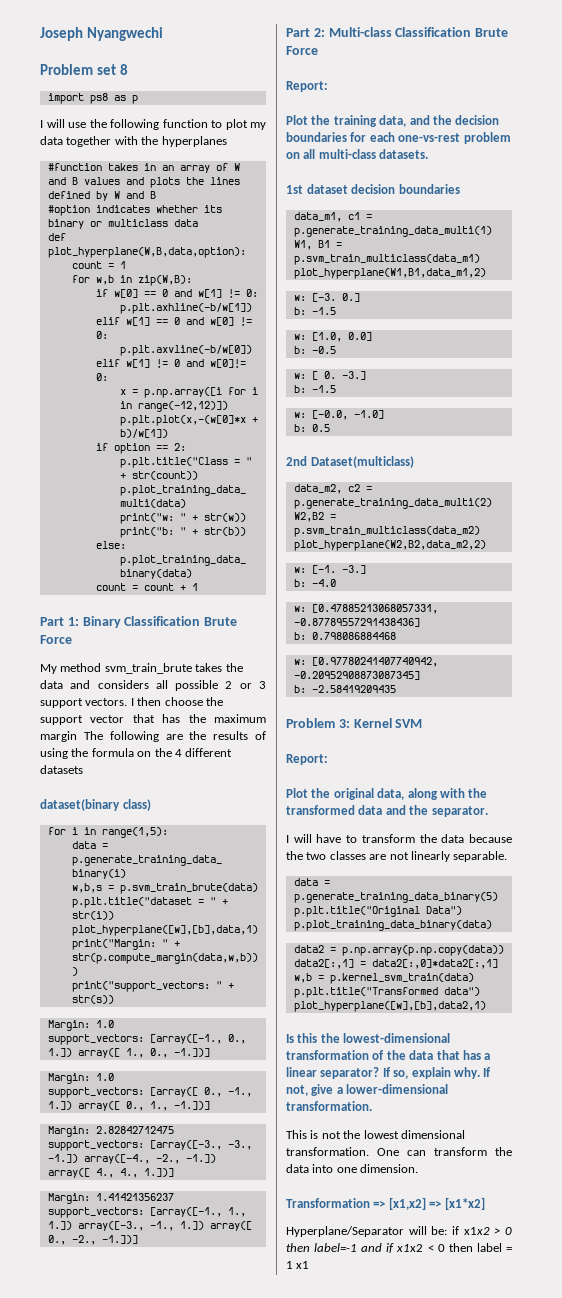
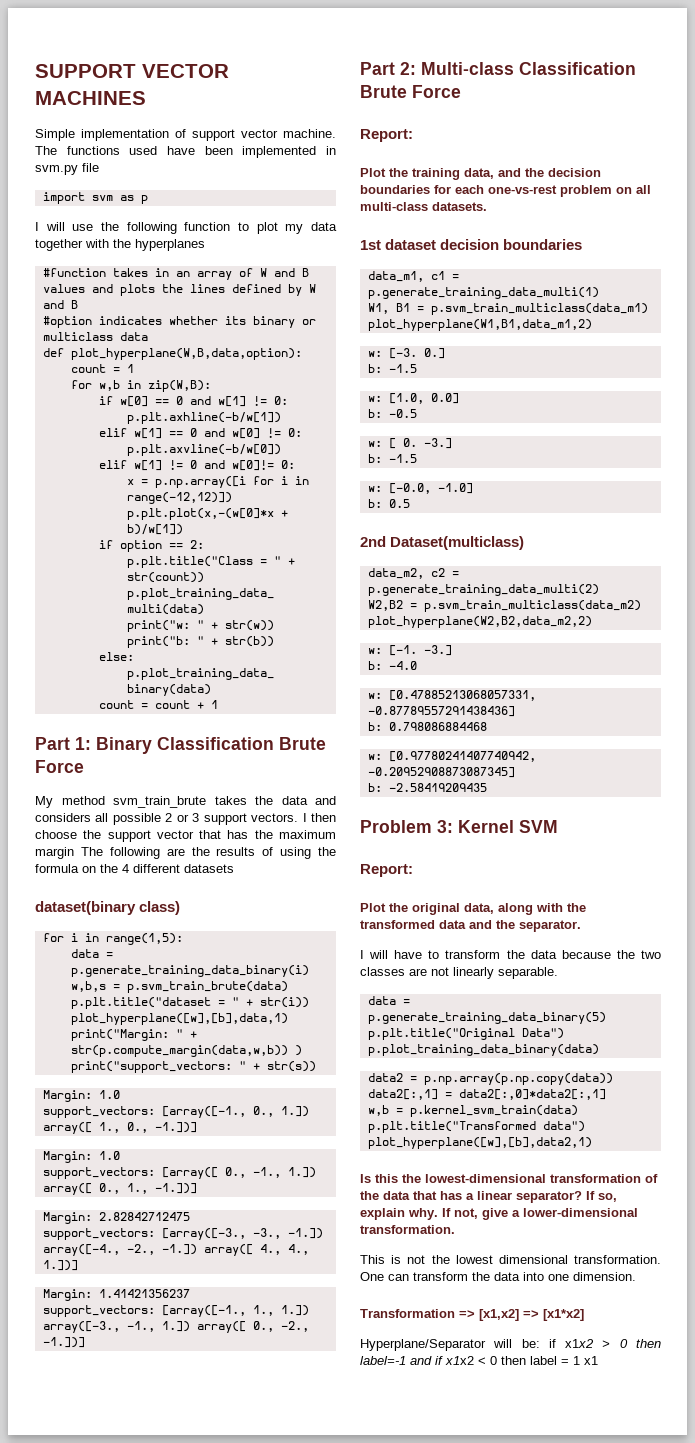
[40,27,163,41] [40,64,128,75] Joseph Nyangwechi // Problem set 8 -> [35,64,229,78] [35,91,146,105] [35,129,336,141] [35,146,336,158] [35,163,99,175] SUPPORT VECTOR MACHINES // Simple implementation of support vector machine. The functions used have been implemented in svm.py file
[89,93,108,104] ps8 -> [91,195,113,201] svm

